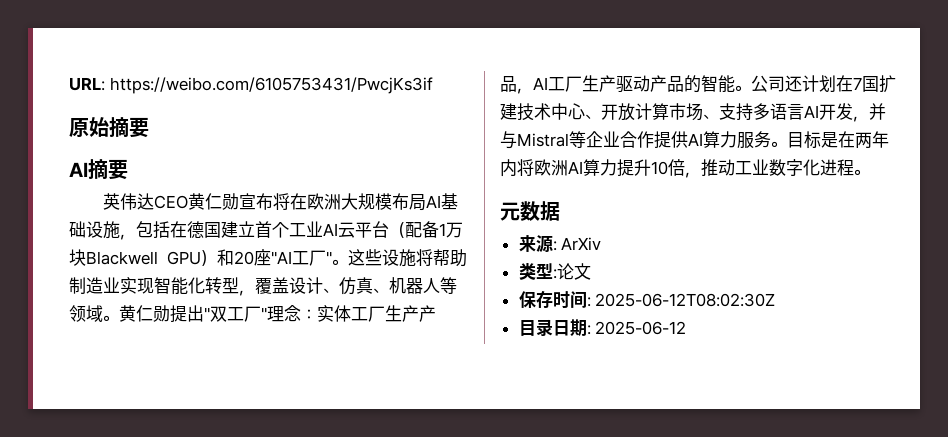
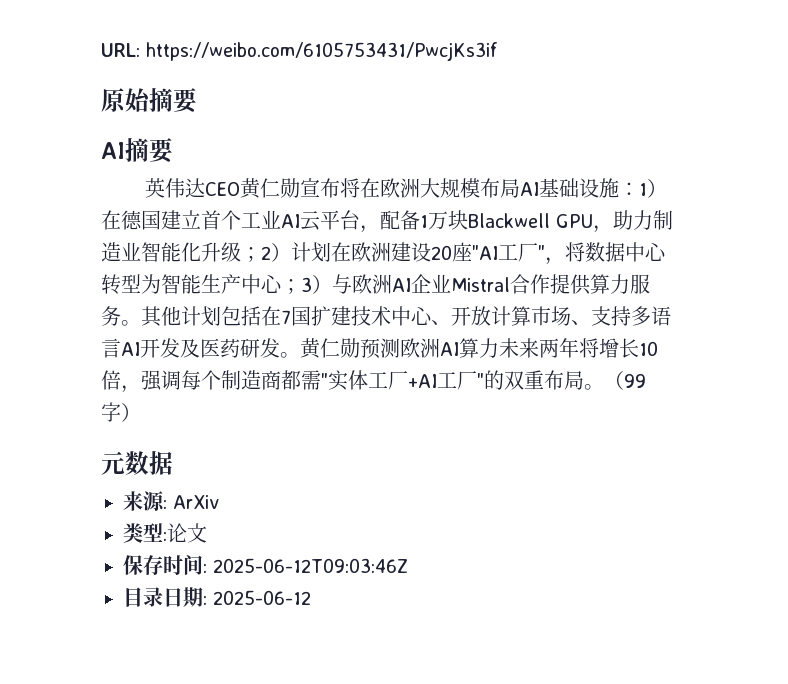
[120,221,170,240] ，包括 -> [618,179,667,198] ：1）
[389,222,405,238] （ -> [360,225,380,233] ，
[200,249,234,266] ）和 -> [593,210,673,233] [101,242,431,262] ，助力制造业智能化升级；2）计划在欧洲建设
[332,249,467,267] [69,277,457,296] [69,305,436,323] [500,75,836,94] 。这些设施将帮助制造业实现智能化转型，覆盖设计、仿真、机器人等领域。黄仁勋提出"双工厂"理念：实体工厂生产产品，AI工厂生产驱动产品的智能。公司还计划 -> [545,242,667,265] [101,274,650,295] [101,306,261,327] ，将数据中心转型为智能生产中心；3）与欧洲AI企业Mistral合作提供算力服务。其他计划包括
[853,103,886,122] [500,131,889,149] [500,159,870,178] ，并与Mistral等企业合作提供AI算力服务。目标是在两年内将欧洲AI算力提升10倍，推动工业数字化进程。 -> [180,338,658,359] [101,370,646,393] [101,402,141,422] 及医药研发。黄仁勋预测欧洲AI算力未来两年将增长10倍，强调每个制造商都需"实体工厂+AI工厂"的双重布局。（99字）
[595,293,776,307] 2025-06-12T08:02:30Z -> [213,558,408,573] 2025-06-12T09:03:46Z

